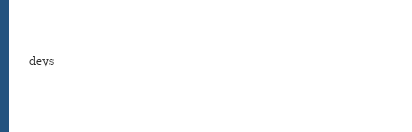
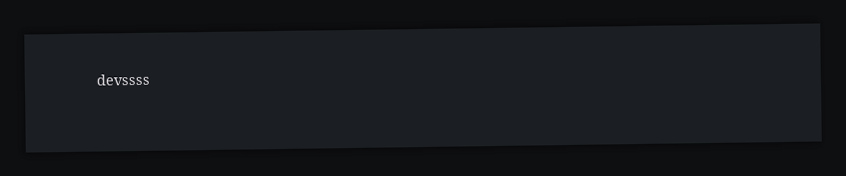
[29,56,54,67] devs -> [96,73,150,86] devssss

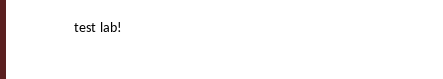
[96,73,150,86] devssss -> [74,22,122,32] test lab!

